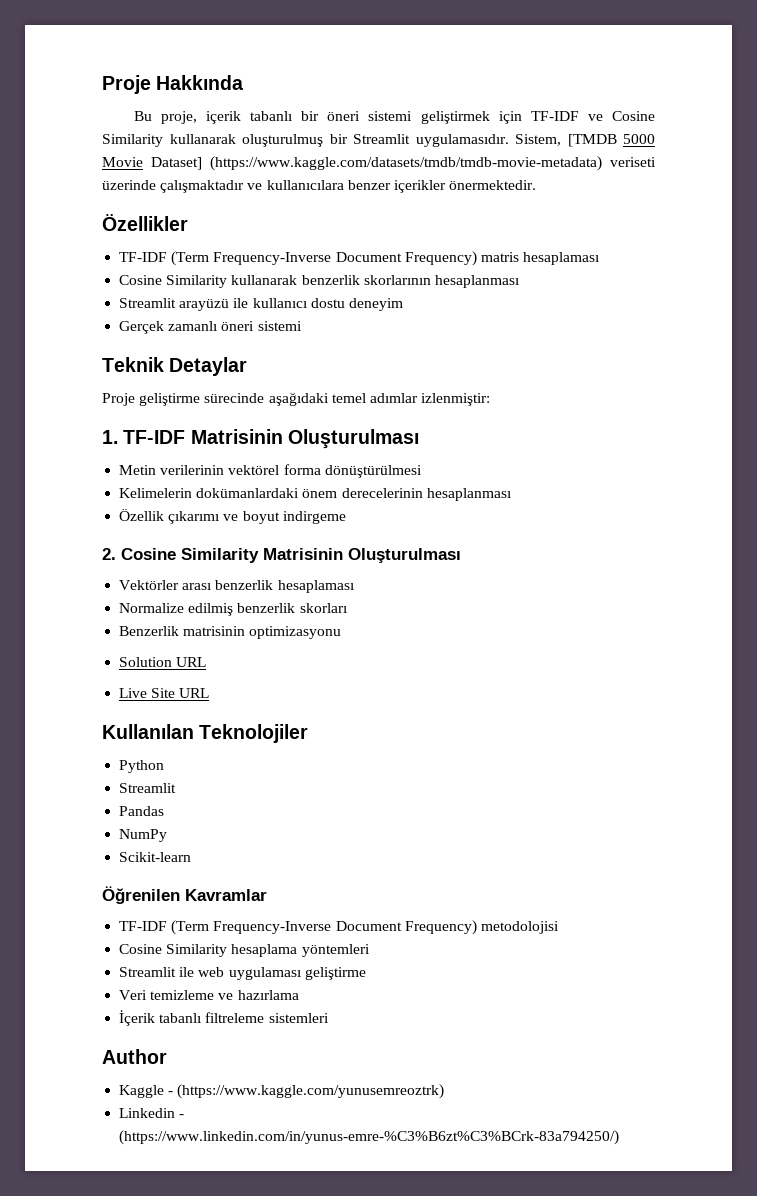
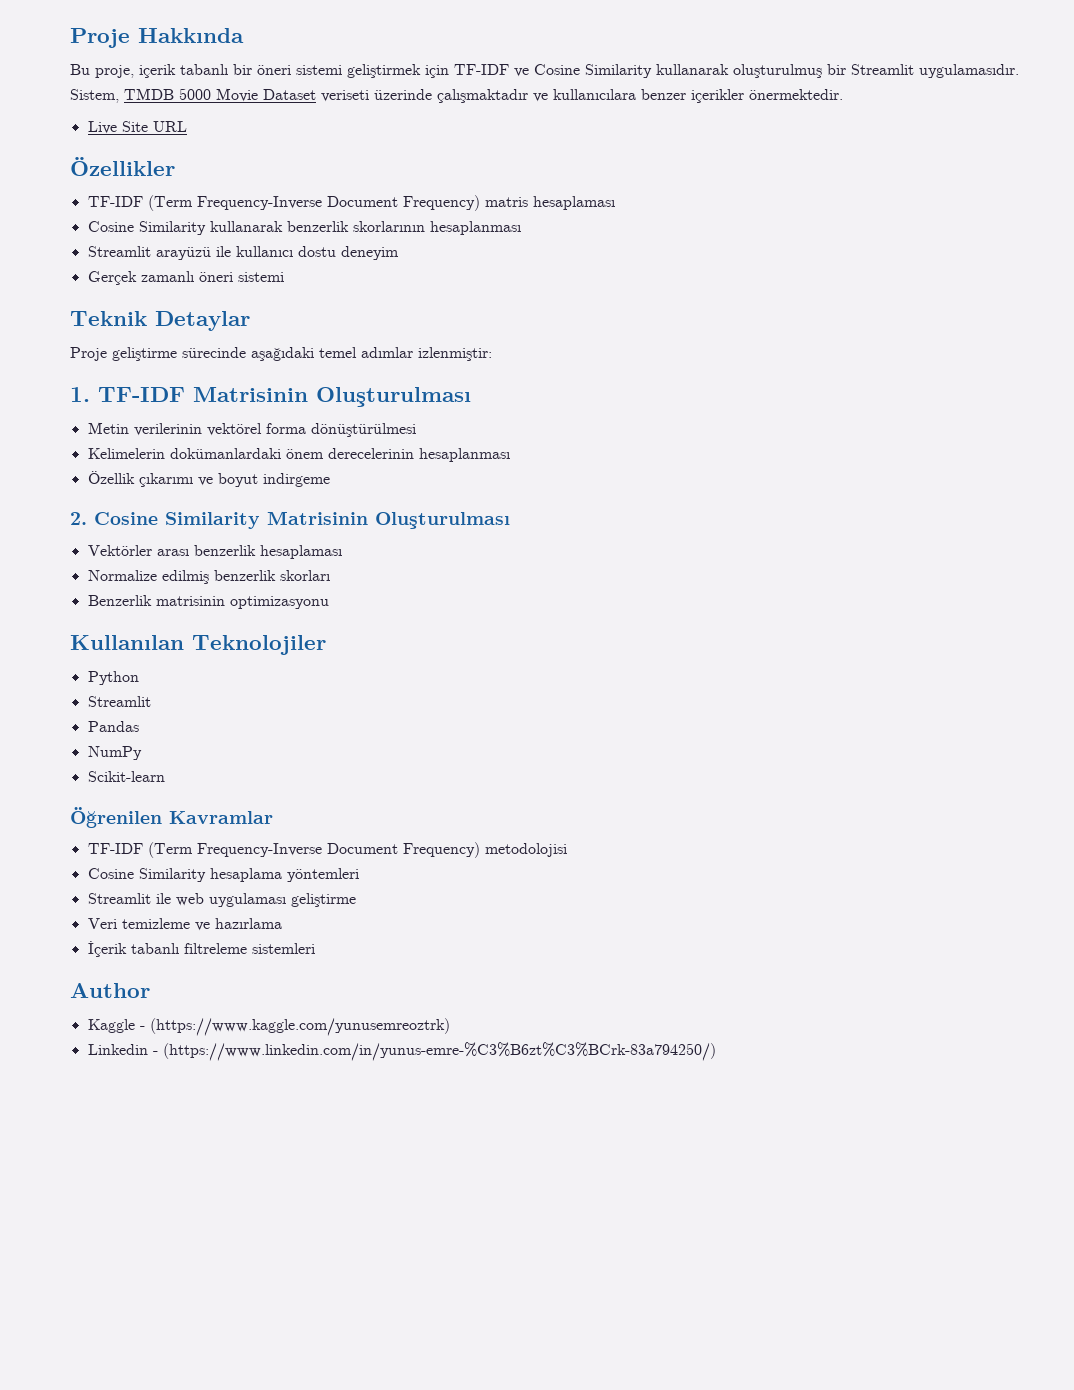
[567,134,617,147] [TMDB -> [124,88,174,100] TMDB
[150,156,602,171] Dataset] (https://www.kaggle.com/datasets/tmdb/tmdb-movie-metadata) -> [263,89,316,100] Dataset
(537, 185) none -> [87,121,187,134] // Live Site URL
[119,657,207,667] [119,688,210,698] // Solution URL // Live Site URL -> (329, 602) none

